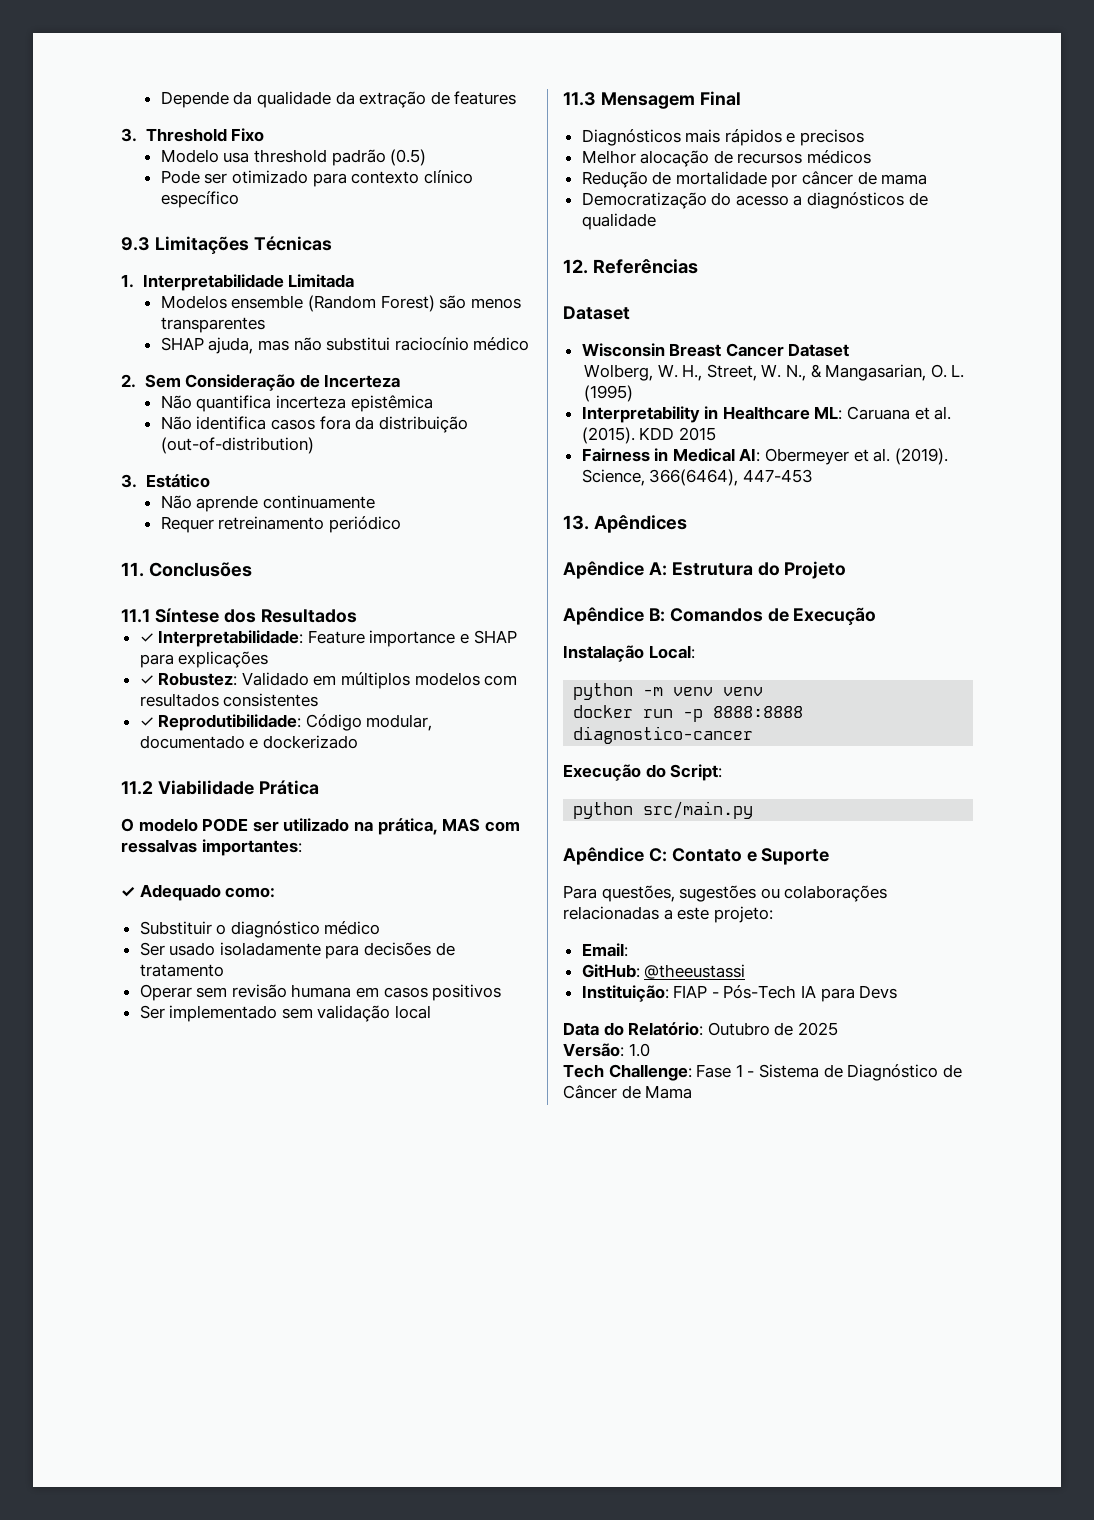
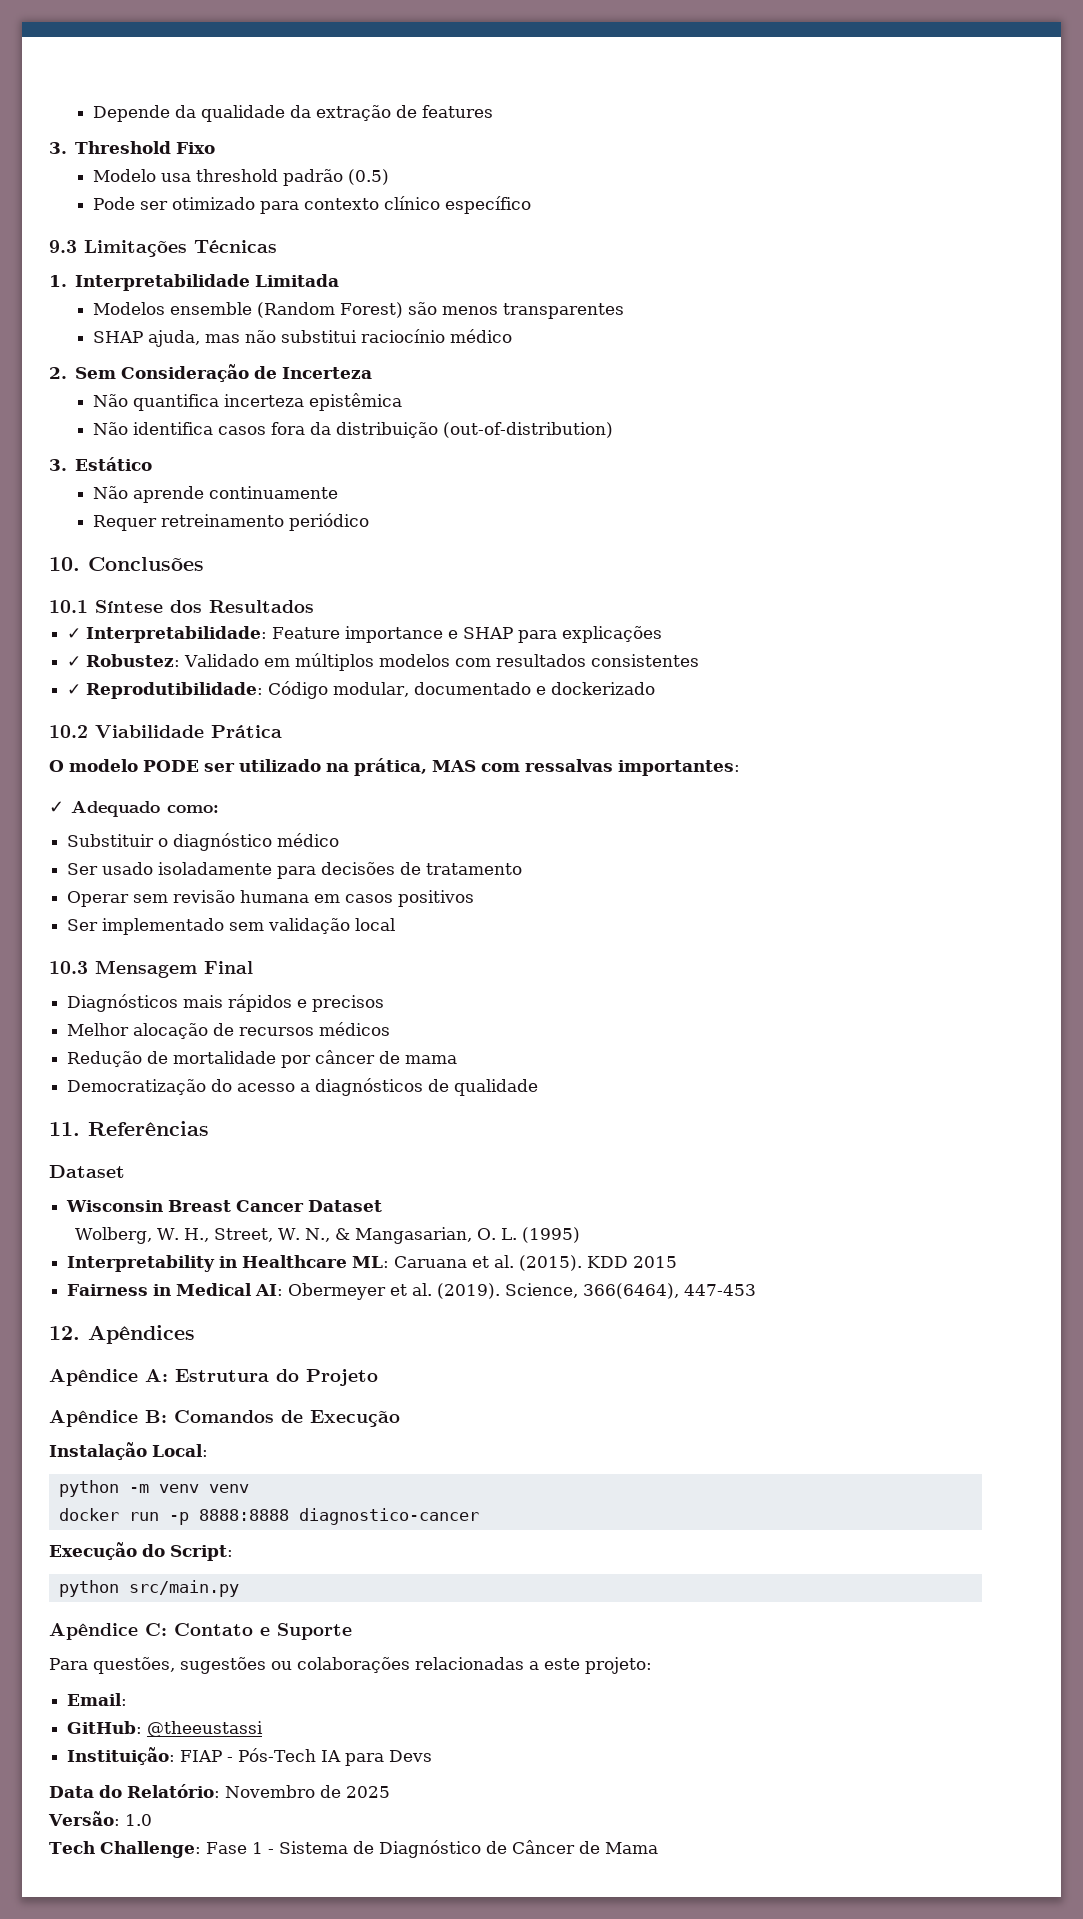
[121,562,144,577] 11. -> [49,557,80,571] 10.
[121,609,150,623] 11.1 -> [49,600,88,613] 10.1
[121,781,153,795] 11.2 -> [49,725,88,738] 10.2
[563,92,596,106] 11.3 -> [49,961,88,974] 10.3
[563,259,588,274] 12. -> [49,1122,80,1136] 11.
[563,515,589,530] 13. -> [49,1326,80,1340] 12.
[707,1022,770,1036] Outubro -> [225,1785,315,1798] Novembro

